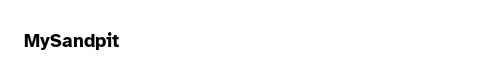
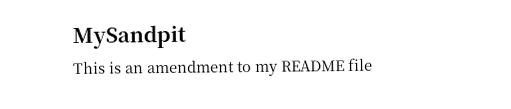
(119, 41) none -> [73,57,373,77] // This is an amendment to my README file

